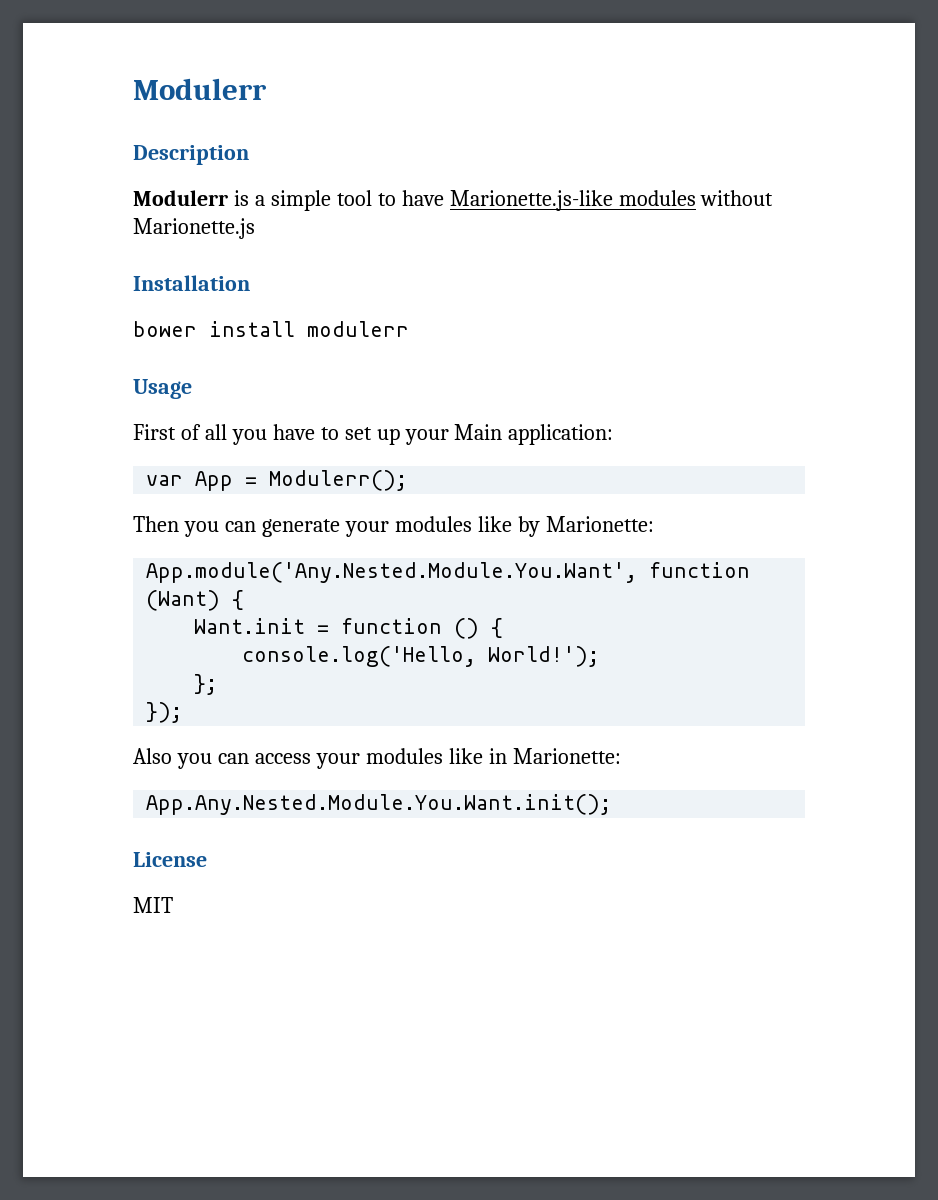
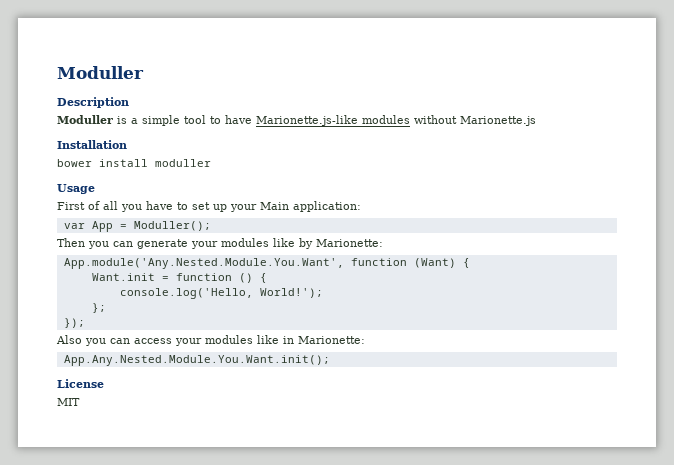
[133,78,267,100] Modulerr -> [57,66,144,79] Moduller
[133,190,228,206] Modulerr -> [57,115,113,124] Moduller
[307,321,409,337] modulerr -> [155,159,211,167] moduller
[269,470,408,491] Modulerr(); -> [133,221,211,231] Moduller();

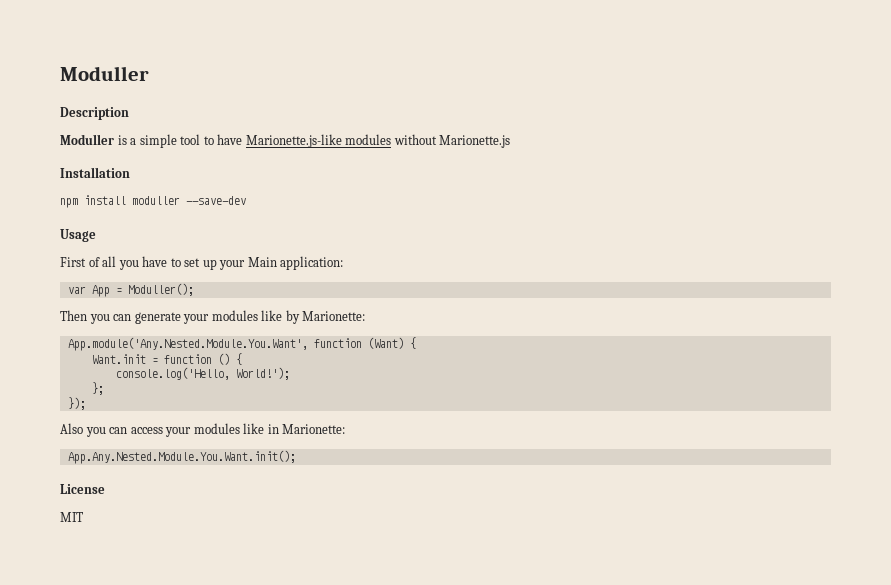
[57,159,92,167] bower -> [60,198,78,208] npm
(211, 163) none -> [186,196,246,205] --save-dev

